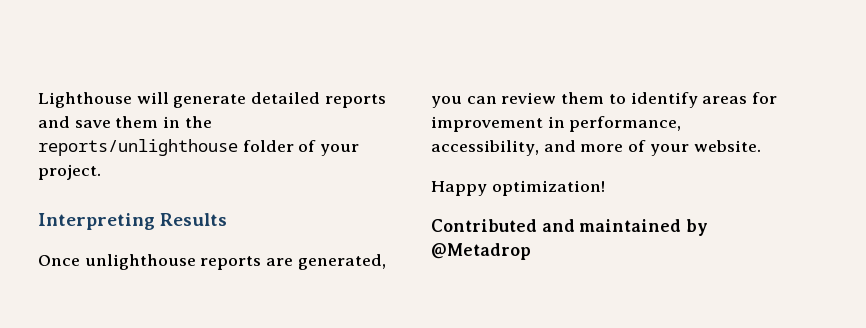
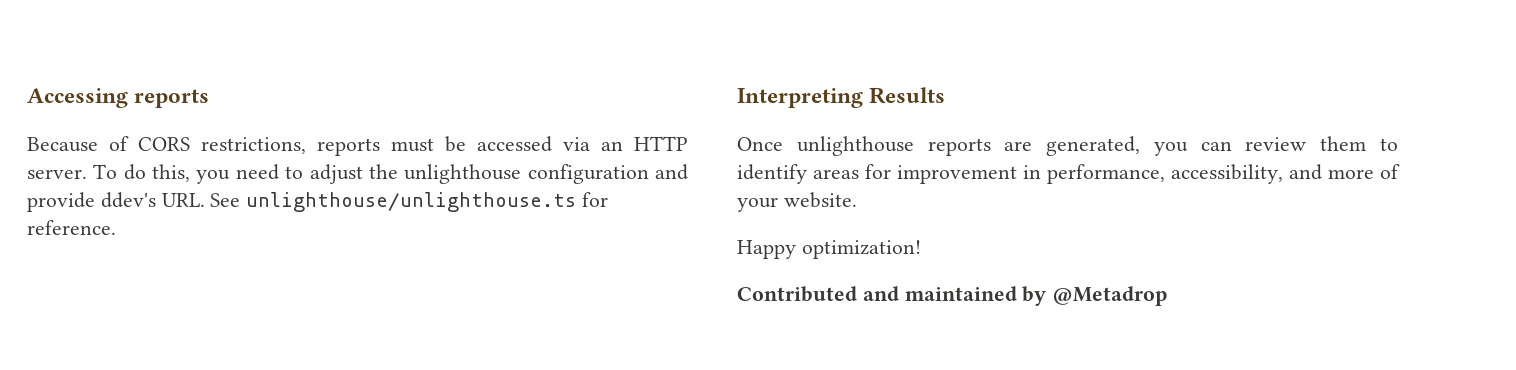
[38,92,386,108] [38,116,212,128] [38,139,360,156] [38,164,101,180] Lighthouse will generate detailed reports and save them in the reports/unlighthouse folder of your project. -> [27,88,210,108] [27,136,688,156] [27,164,689,184] [27,192,609,212] [27,220,116,235] Accessing reports // Because of CORS restrictions, reports must be accessed via an HTTP server. To do this, you need to adjust the unlighthouse configuration and provide ddev's URL. See unlighthouse/unlighthouse.ts for reference.

